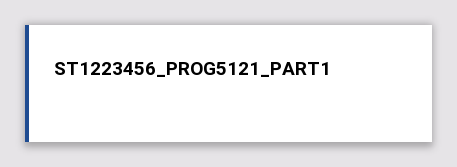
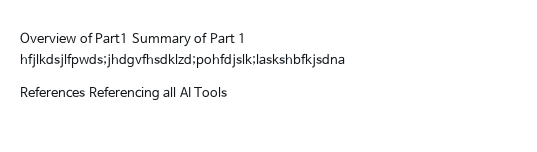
[54,62,331,77] ST1223456_PROG5121_PART1 -> [20,32,247,47] [20,53,345,68] [20,86,228,101] Overview of Part1 Summary of Part 1 hfjlkdsjlfpwds;jhdgvfhsdklzd;pohfdjslk;laskshbfkjsdna // References Referencing all AI Tools

